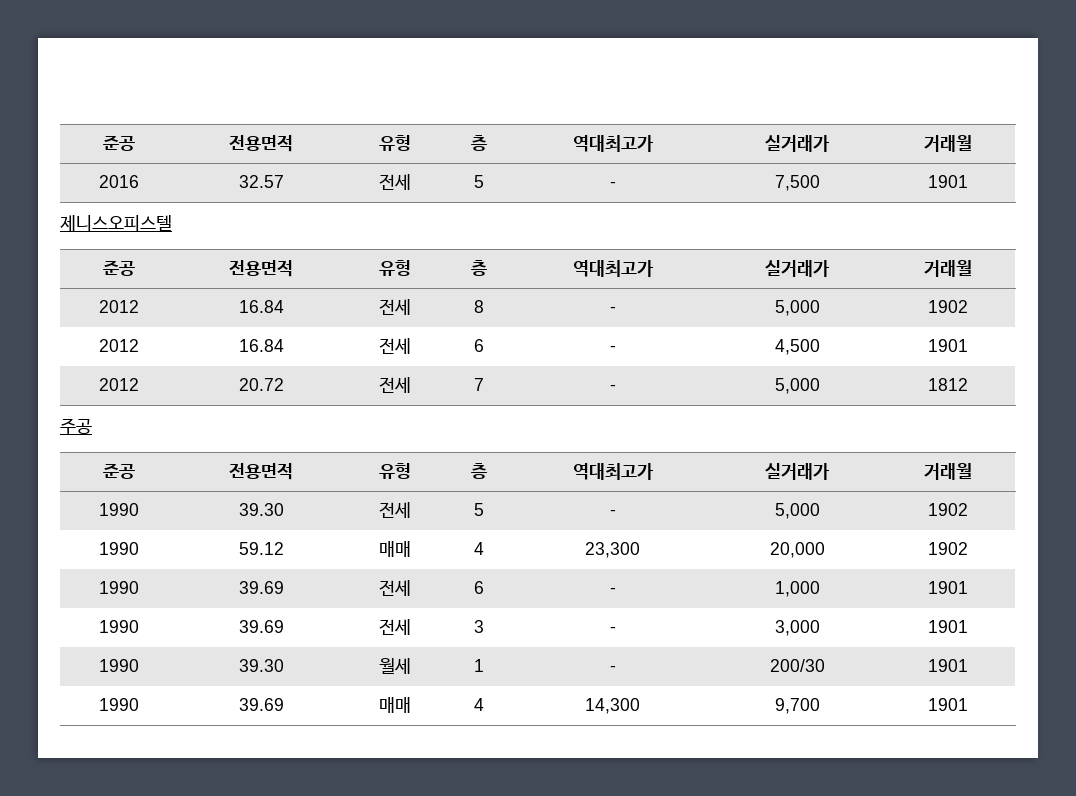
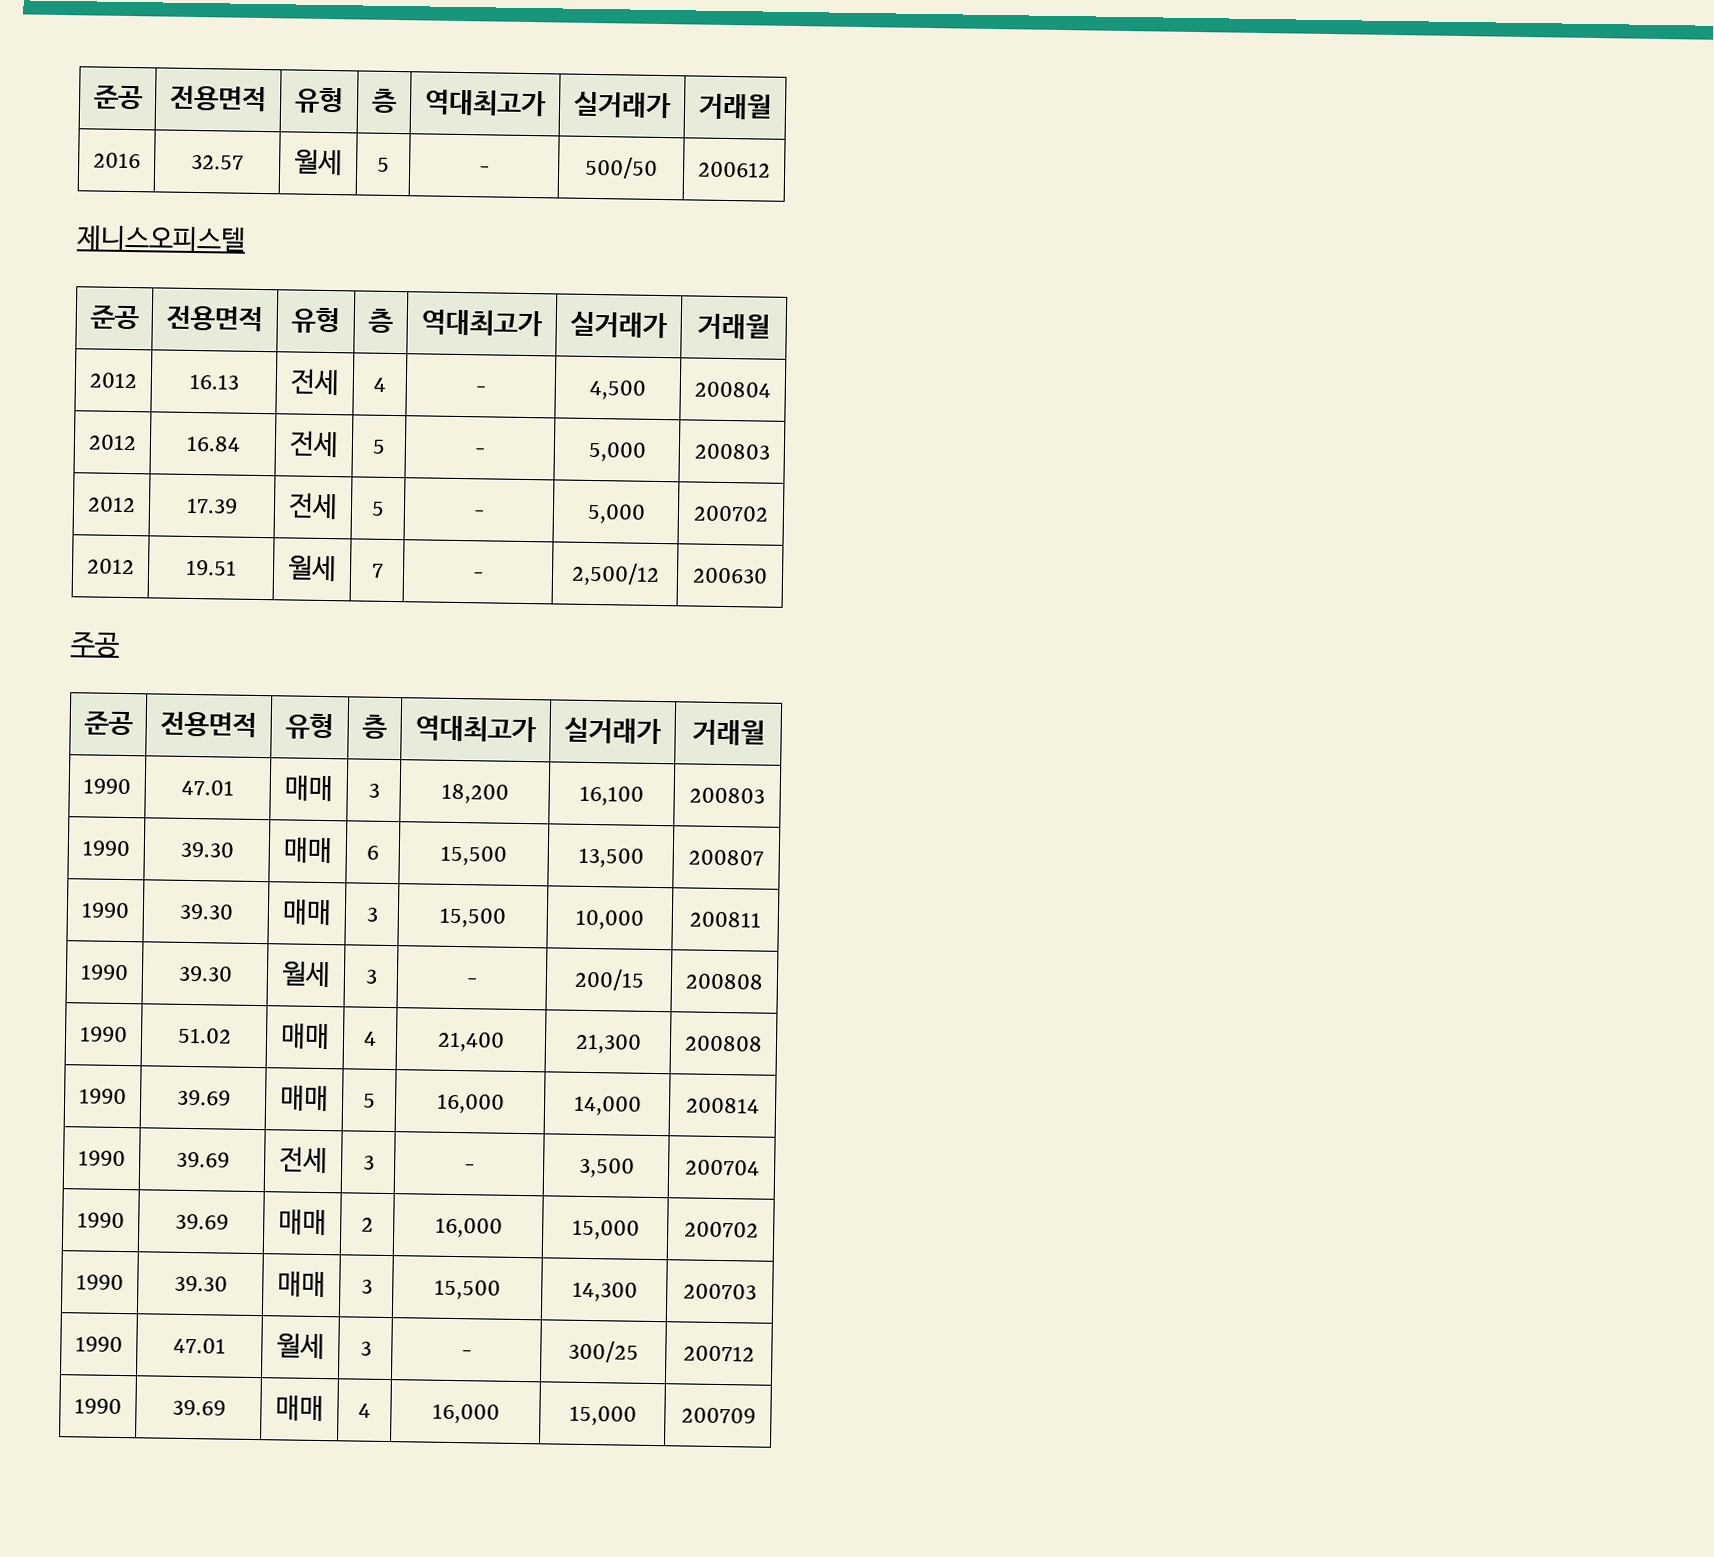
[379,174,411,190] [473,175,484,188] [609,181,616,188] [774,175,820,191] [928,175,968,188] 전세 | 5 | - | 7,500 | 1901 -> [294,149,343,176] [377,157,390,172] [478,166,491,174] [584,156,658,179] [698,161,771,178] 월세 | 5 | - | 500/50 | 200612
[238,300,284,313] [379,299,411,315] [473,300,484,313] [609,306,616,313] [774,300,820,316] [928,300,968,313] [99,339,139,352] [238,339,284,352] [379,338,411,354] [473,339,484,352] [609,345,616,352] [774,339,820,355] [928,339,968,352] [99,378,139,391] [238,378,284,391] [379,377,411,393] 16.84 | 전세 | 8 | - | 5,000 | 1902 // 2012 | 16.84 | 전세 | 6 | - | 4,500 | 1901 // 2012 | 20.72 | 전세 -> [188,373,239,390] [290,368,340,396] [373,377,386,392] [474,386,487,394] [589,379,646,401] [694,381,771,398] [88,434,137,451] [185,435,241,452] [289,430,339,458] [372,439,386,454] [473,448,486,456] [587,441,647,463] [693,443,771,460] [87,496,136,513] [186,497,238,514] [288,492,338,520] [371,501,385,516] [472,510,485,518] [586,503,646,525] [693,505,769,522] [86,558,135,575] [185,559,237,576] [287,555,337,582] 16.13 | 전세 | 4 | - | 4,500 | 200804 // 2012 | 16.84 | 전세 | 5 | - | 5,000 | 200803 // 2012 | 17.39 | 전세 | 5 | - | 5,000 | 200702 // 2012 | 19.51 | 월세
[774,378,820,394] [928,378,968,391] 5,000 | 1812 -> [570,562,660,588] [692,567,768,584] 2,500/12 | 200630
[238,503,284,516] [379,502,411,518] [473,503,484,516] [609,509,616,516] [774,503,820,519] [928,503,968,516] [99,542,139,555] [238,542,284,555] [379,541,411,557] [473,542,484,555] [585,542,640,558] [769,542,825,558] [928,542,968,555] [99,581,139,594] [238,581,284,594] [379,580,411,596] [473,581,484,594] [609,587,616,594] [774,581,820,597] [928,581,968,594] 39.30 | 전세 | 5 | - | 5,000 | 1902 // 1990 | 59.12 | 매매 | 4 | 23,300 | 20,000 | 1902 // 1990 | 39.69 | 전세 | 6 | - | 1,000 | 1901 -> [181,779,234,796] [284,775,333,802] [367,783,380,798] [440,783,509,805] [579,785,644,807] [689,787,765,804] [82,840,130,857] [179,841,234,858] [283,837,333,864] [366,845,379,860] [440,845,507,867] [577,847,644,869] [688,849,764,866] [81,902,130,919] [178,903,234,920] [282,899,332,926] [365,907,379,922] [439,907,507,929] [575,909,644,931] [689,911,761,928] [80,964,129,981] [177,965,233,982] [281,961,331,988] [364,969,378,984] [465,978,478,986] [573,968,645,991] [685,973,764,990] [79,1026,128,1043] [176,1027,232,1044] [280,1023,330,1050] [363,1031,377,1046] [437,1031,505,1053] [574,1033,642,1055] [684,1035,763,1052] [79,1088,127,1105] [176,1089,231,1106] [279,1085,329,1112] [363,1093,376,1108] [435,1093,505,1115] [572,1095,642,1117] [685,1097,760,1114] 47.01 | 매매 | 3 | 18,200 | 16,100 | 200803 // 1990 | 39.30 | 매매 | 6 | 15,500 | 13,500 | 200807 // 1990 | 39.30 | 매매 | 3 | 15,500 | 10,000 | 200811 // 1990 | 39.30 | 월세 | 3 | - | 200/15 | 200808 // 1990 | 51.02 | 매매 | 4 | 21,400 | 21,300 | 200808 // 1990 | 39.69 | 매매 | 5 | 16,000 | 14,000 | 200814
[774,620,820,636] [928,620,968,633] [99,659,139,672] [238,659,284,672] [379,658,411,674] [473,659,484,672] [609,665,616,672] [769,659,825,672] [928,659,968,672] 3,000 | 1901 // 1990 | 39.30 | 월세 | 1 | - | 200/30 | 1901 -> [577,1157,635,1179] [684,1159,760,1176] [77,1212,125,1229] [174,1213,229,1230] [278,1209,327,1236] [361,1217,374,1232] [434,1217,503,1239] [571,1219,640,1241] [683,1221,759,1238] [76,1274,124,1291] [173,1275,228,1292] [277,1271,326,1298] [360,1279,373,1294] [434,1279,501,1301] [571,1281,638,1303] [683,1283,757,1300] [75,1336,123,1353] [173,1337,226,1354] [276,1333,325,1360] [359,1341,372,1356] [460,1350,473,1358] [568,1340,639,1363] [683,1345,755,1362] 3,500 | 200704 // 1990 | 39.69 | 매매 | 2 | 16,000 | 15,000 | 200702 // 1990 | 39.30 | 매매 | 3 | 15,500 | 14,300 | 200703 // 1990 | 47.01 | 월세 | 3 | - | 300/25 | 200712
[585,698,640,714] [774,698,820,714] [928,698,968,711] 14,300 | 9,700 | 1901 -> [431,1403,500,1425] [568,1405,637,1427] [680,1407,756,1424] 16,000 | 15,000 | 200709

